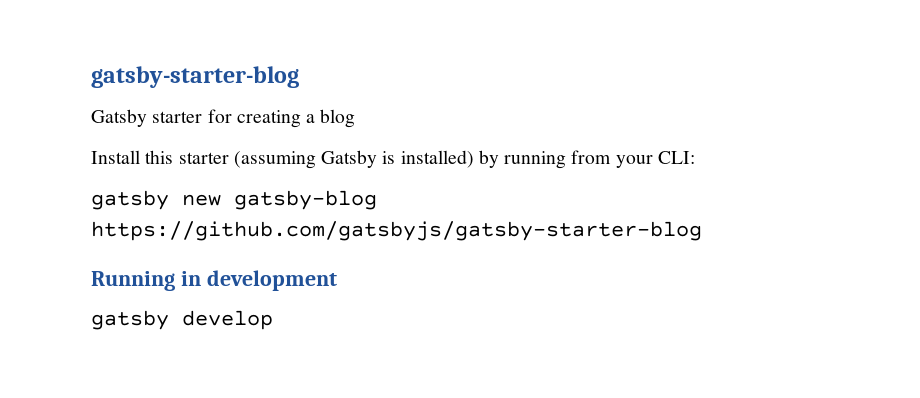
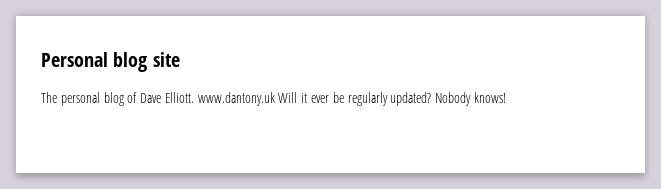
[91,66,299,88] [91,109,356,128] [91,150,695,169] [91,190,377,210] [91,221,702,241] [91,270,337,291] [91,310,273,330] gatsby-starter-blog // Gatsby starter for creating a blog // Install this starter (assuming Gatsby is installed) by running from your CLI: // gatsby new gatsby-blog https://github.com/gatsbyjs/gatsby-starter-blog // Running in development // gatsby develop -> [41,52,180,72] [41,92,506,106] Personal blog site // The personal blog of Dave Elliott. www.dantony.uk Will it ever be regularly updated? Nobody knows!

